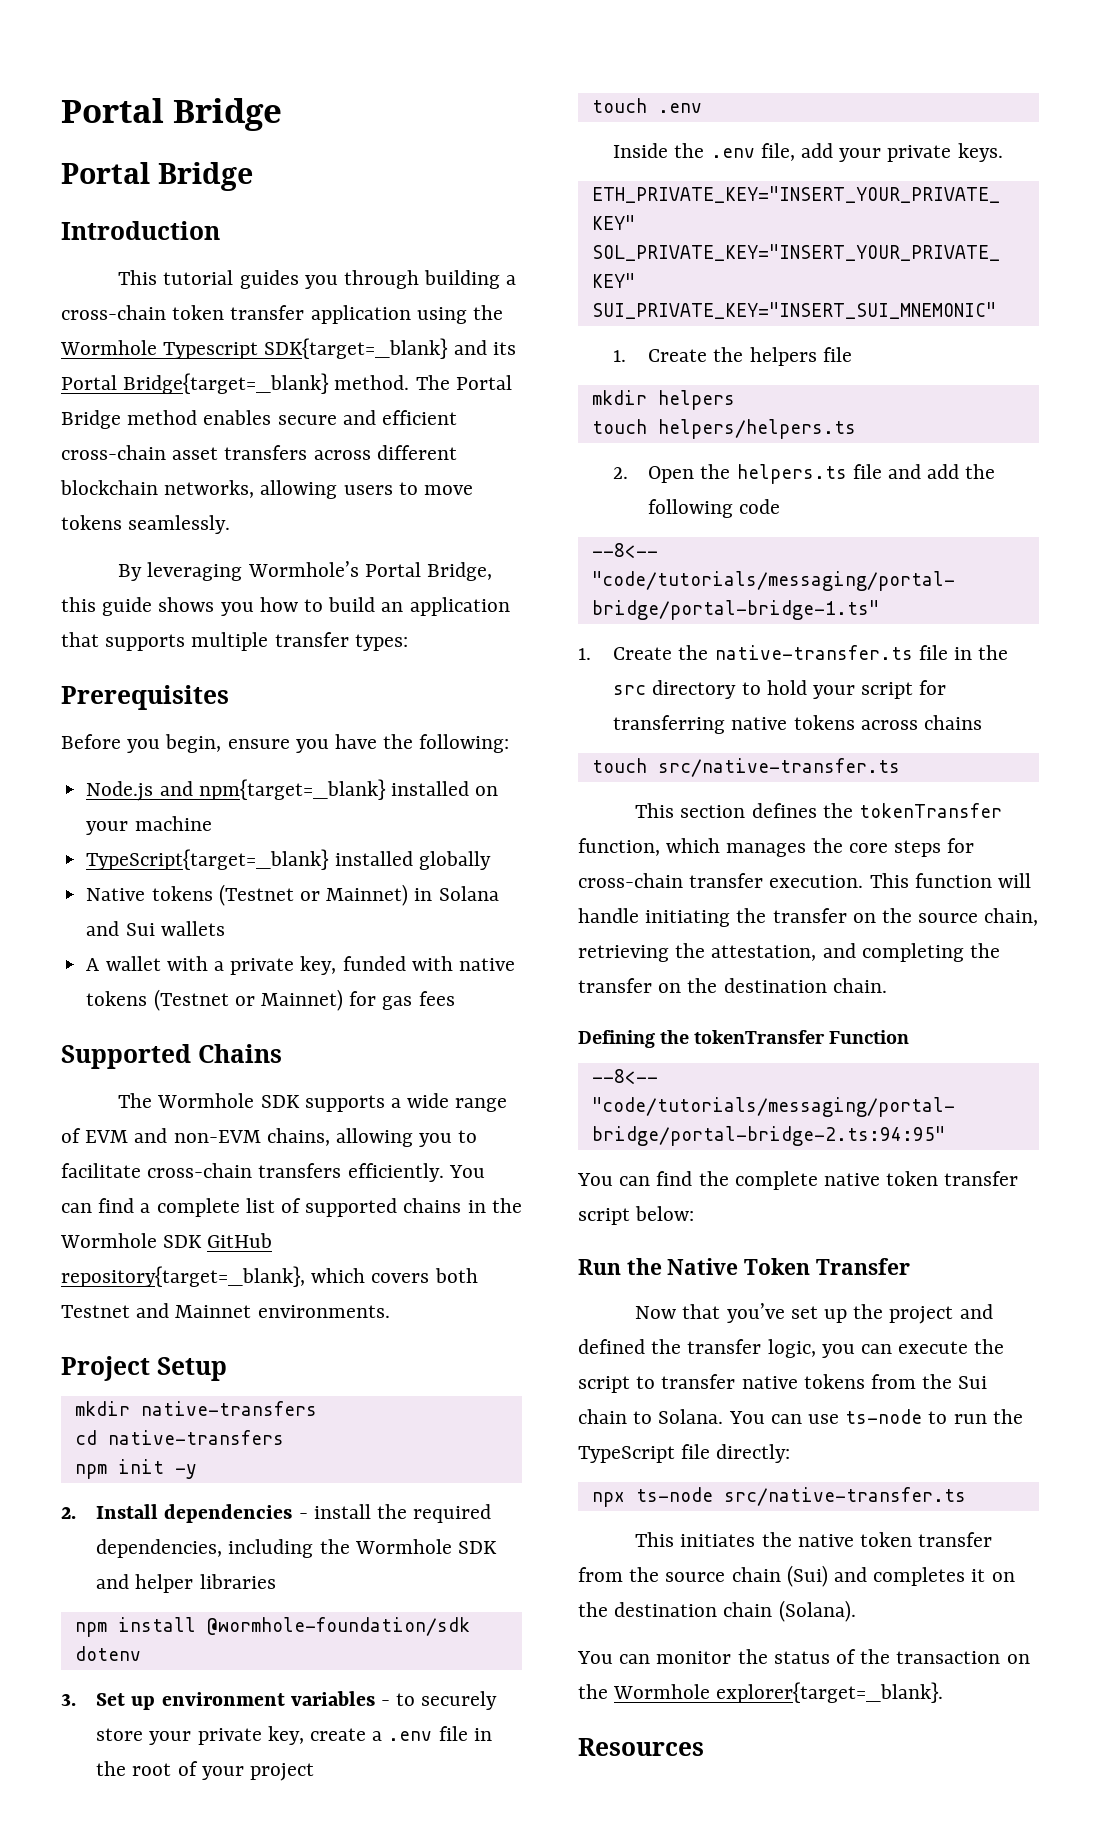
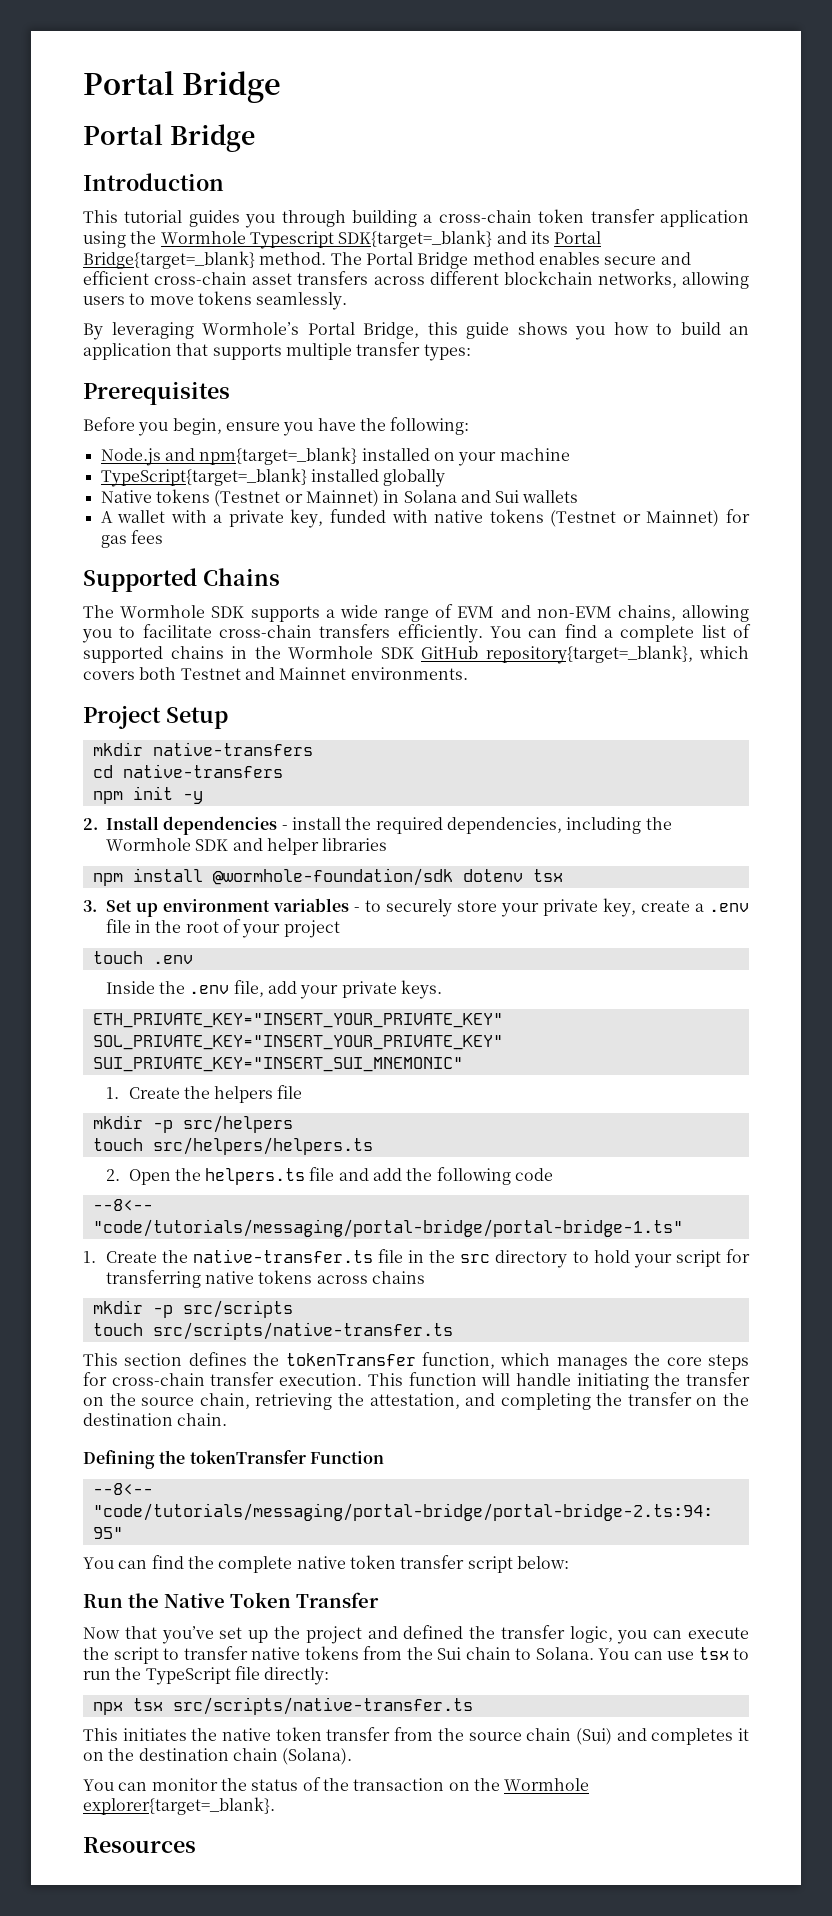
(141, 1653) none -> [532,869,563,882] tsx
[657,390,735,410] [591,419,856,439] helpers // touch helpers/helpers.ts -> [152,1115,293,1133] [92,1137,373,1155] -p src/helpers // touch src/helpers/helpers.ts
[591,758,900,777] // touch src/native-transfer.ts -> [92,1300,293,1318] [92,1322,453,1340] // mkdir -p src/scripts // touch src/scripts/native-transfer.ts
[845,1409,923,1424] ts-node -> [698,1647,729,1660] tsx
[635,1487,966,1506] ts-node src/native-transfer.ts -> [132,1697,473,1715] tsx src/scripts/native-transfer.ts

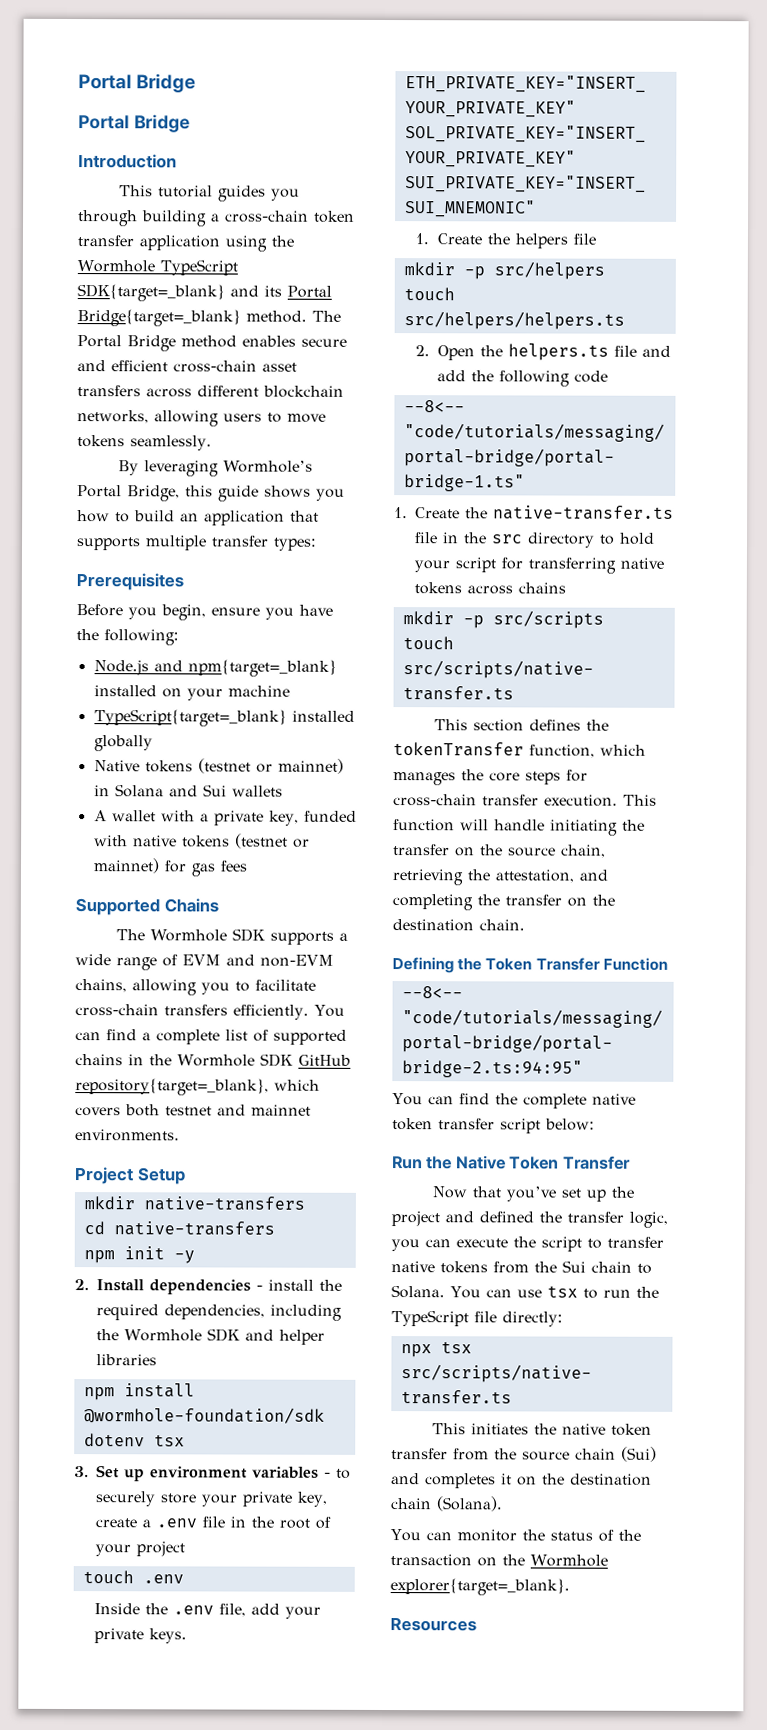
[249,231,334,249] Typescript -> [159,259,238,276] TypeScript
[214,490,379,507] (Testnet or Mainnet) -> [197,758,344,774] (testnet or mainnet)
[550,510,720,527] (Testnet or Mainnet) -> [234,833,310,849] [92,858,160,874] (testnet or mainnet)
[180,667,347,680] Testnet and Mainnet -> [165,1104,311,1116] testnet and mainnet
[189,1450,306,1464] tokenTransfer -> [485,957,600,971] Token Transfer

